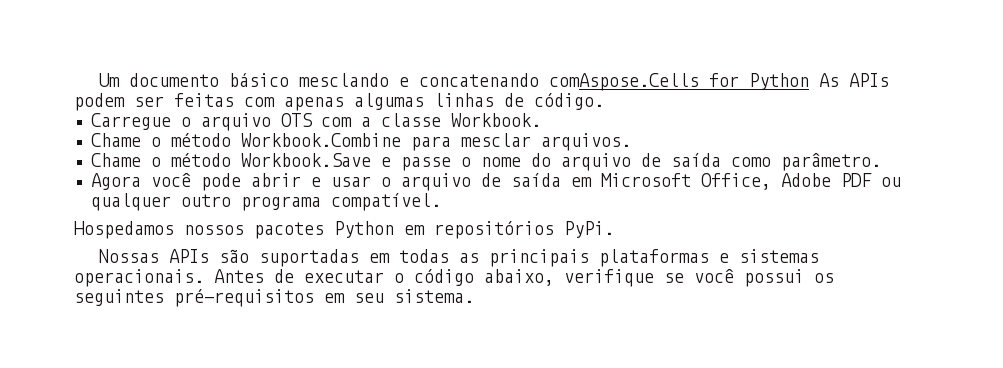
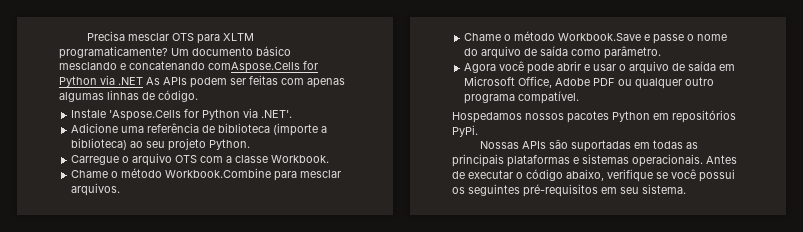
(99, 80) none -> [86,31,254,44] [59,46,168,59] Precisa mesclar OTS para XLTM programaticamente?
(810, 81) none -> [100,75,143,85] via .NET
(604, 101) none -> [71,108,293,121] [71,123,328,136] [71,138,251,151] // Instale 'Aspose.Cells for Python via .NET'. // Adicione uma referência de biblioteca (importe a biblioteca) ao seu projeto Python.

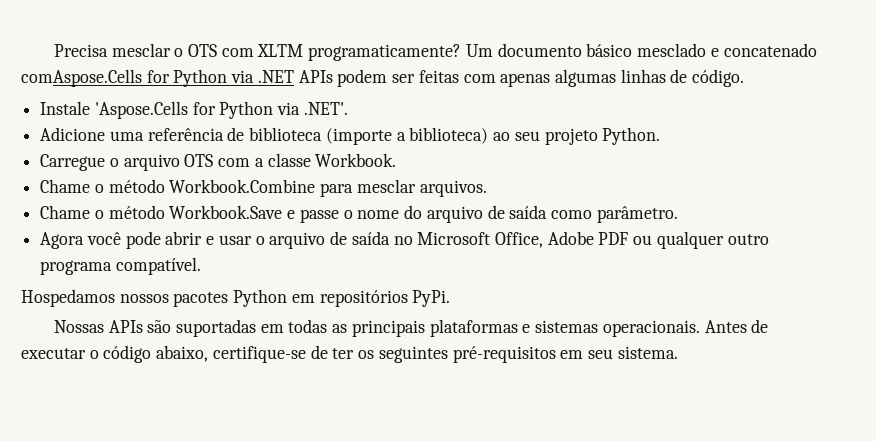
[171,33,220,44] OTS para -> [174,44,254,57] o OTS com
[59,61,205,70] mesclando e concatenando -> [637,43,817,57] mesclado e concatenado
[146,77,160,85] As -> (294, 76) none
[719,64,736,71] em -> [393,236,413,245] no
[607,169,735,182] verifique se você possui -> [212,345,355,363] certifique-se de ter

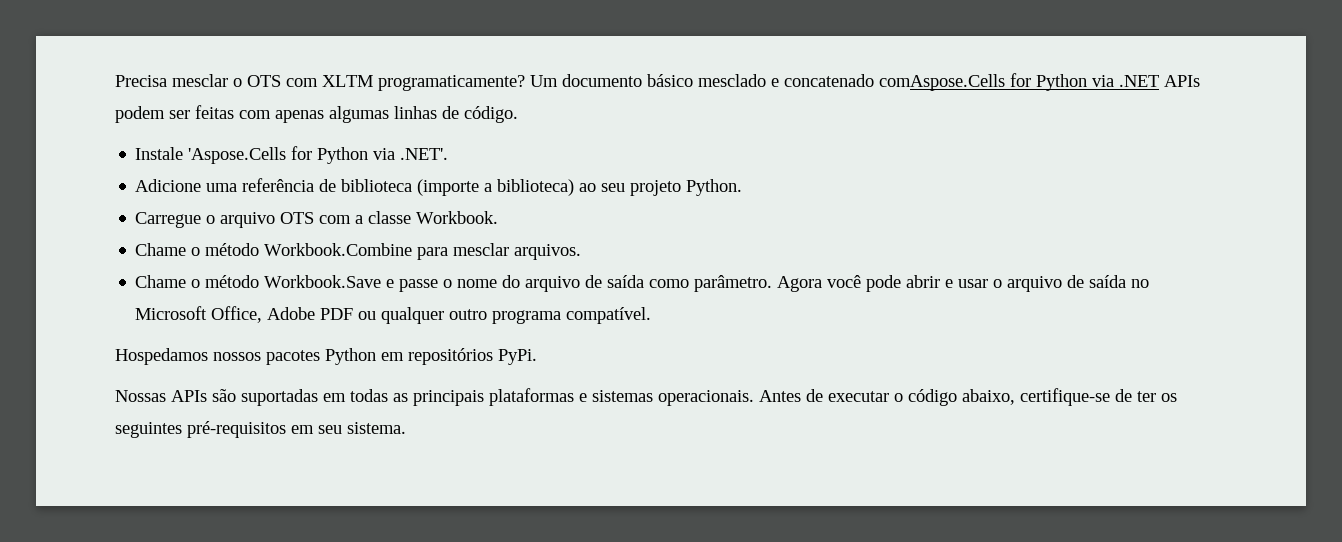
(678, 214) // -> (773, 283) none

